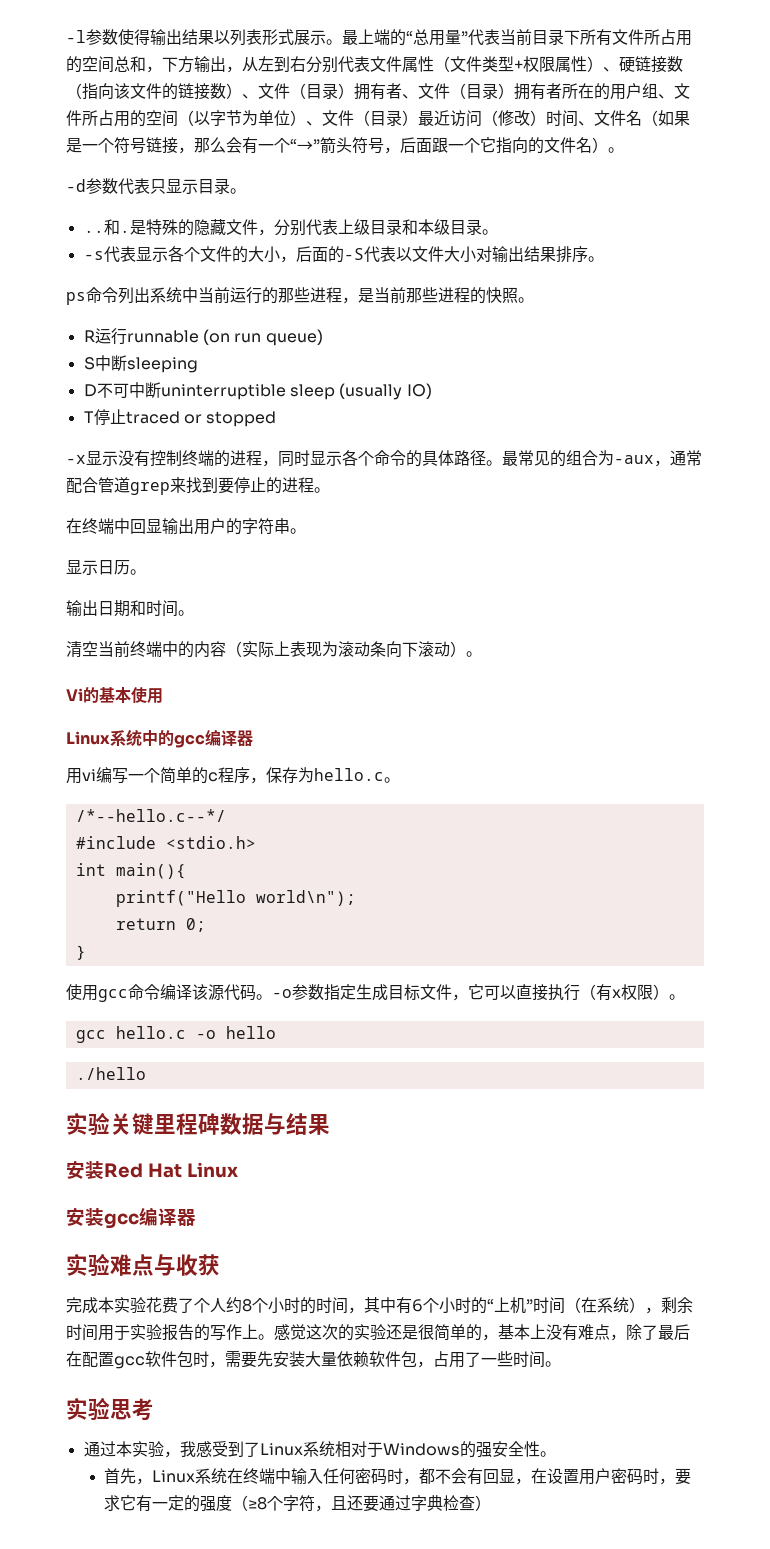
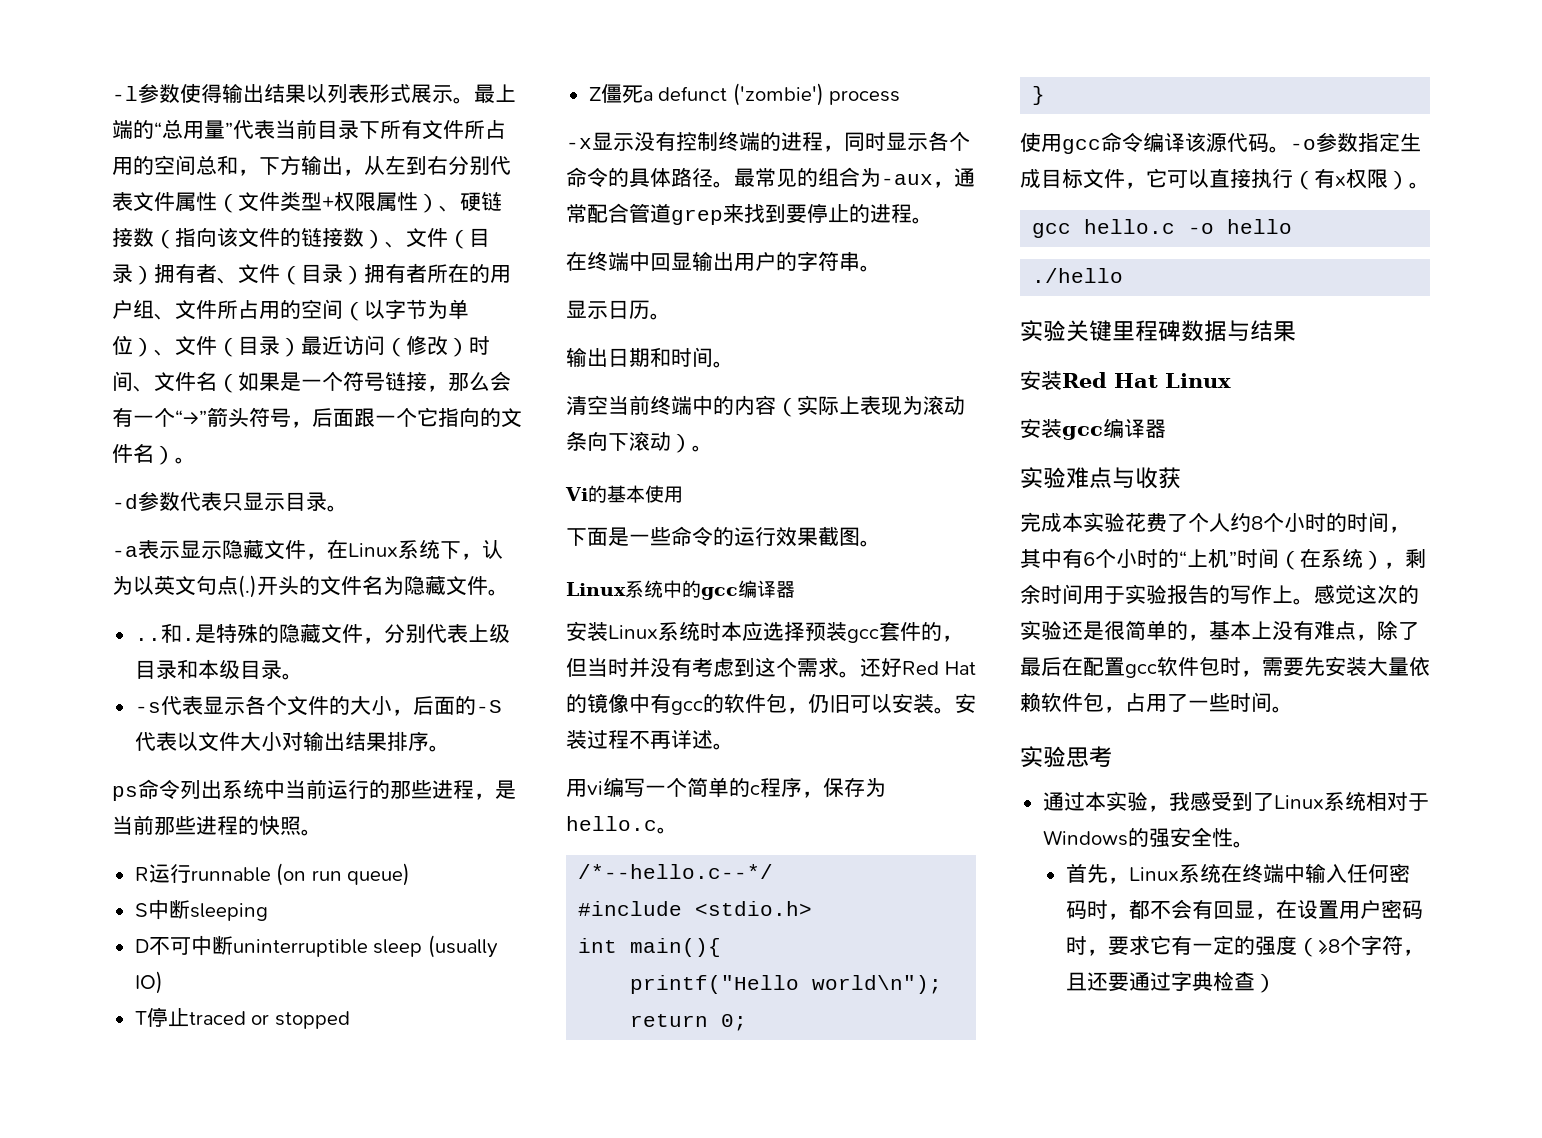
(246, 191) none -> [112,539,503,560] [112,575,509,598] // -a表示显示隐藏文件，在Linux系统下，认为以英文句点(.)开头的文件名为隐藏文件。
(277, 419) none -> [588,83,901,106] // Z僵死a defunct ('zombie') process
(163, 696) none -> [566,526,881,547] // 下面是一些命令的运行效果截图。
(253, 738) none -> [566,621,963,643] [566,657,976,678] [566,693,976,715] [566,730,734,750] // 安装Linux系统时本应选择预装gcc套件的，但当时并没有考虑到这个需求。还好Red Hat的镜像中有gcc的软件包，仍旧可以安装。安装过程不再详述。

